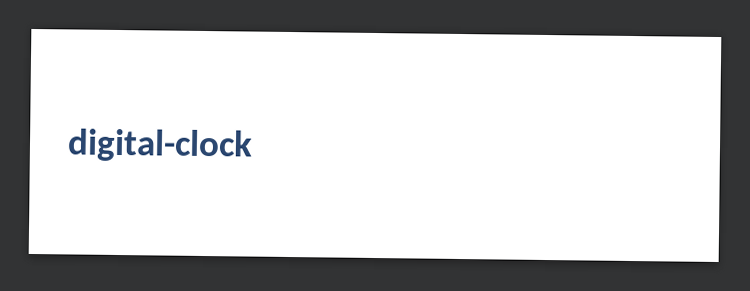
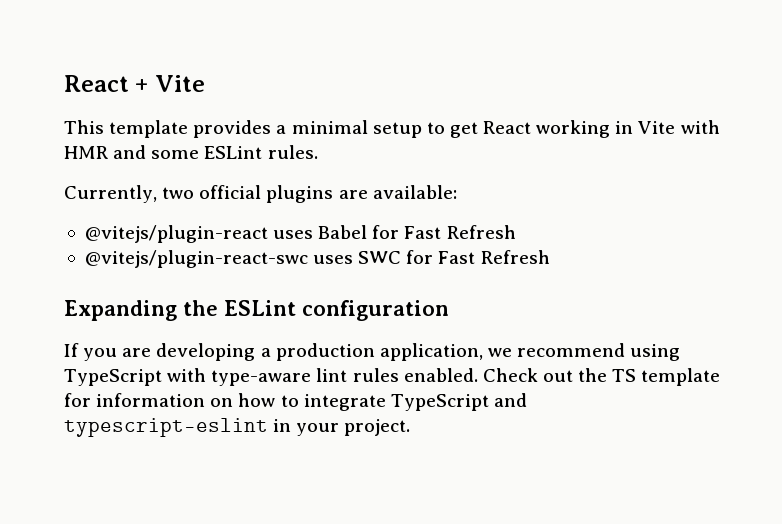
[67,128,253,163] digital-clock -> [64,75,205,92] [64,120,720,138] [64,145,318,159] [64,185,457,203] [84,225,516,243] [84,250,550,268] [64,300,449,321] [64,343,681,361] [64,368,721,386] [64,393,527,411] [64,418,411,437] React + Vite // This template provides a minimal setup to get React working in Vite with HMR and some ESLint rules. // Currently, two official plugins are available: // @vitejs/plugin-react uses Babel for Fast Refresh // @vitejs/plugin-react-swc uses SWC for Fast Refresh // Expanding the ESLint configuration // If you are developing a production application, we recommend using TypeScript with type-aware lint rules enabled. Check out the TS template for information on how to integrate TypeScript and typescript-eslint in your project.

